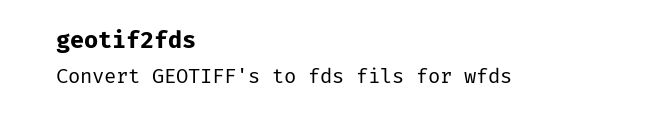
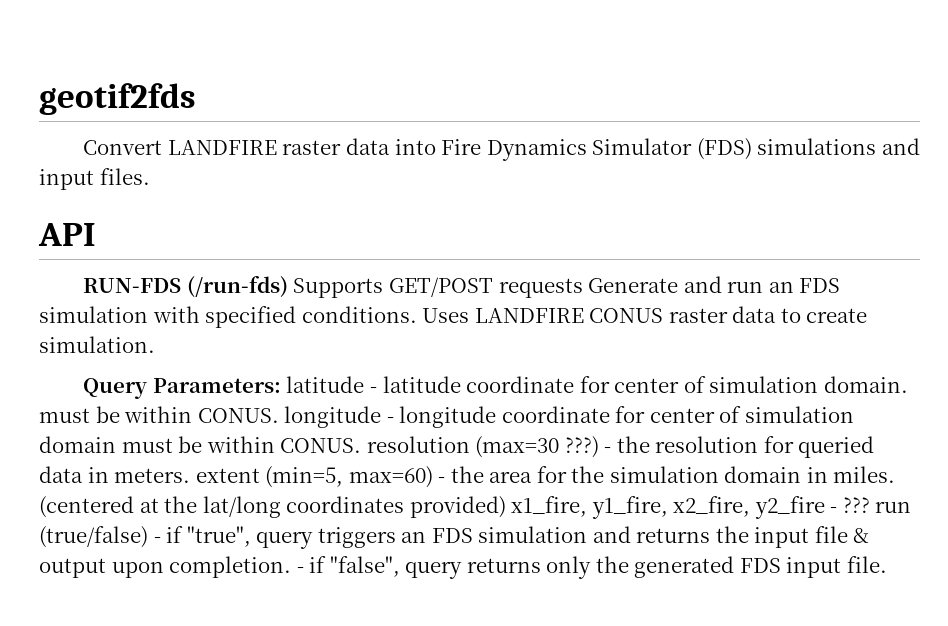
[152,67,512,83] GEOTIFF's to fds fils for wfds -> [167,138,920,161] [39,168,150,190] [38,223,96,246] [83,276,841,298] [39,306,868,328] [39,336,155,353] [83,376,908,399] [39,406,854,428] [39,436,875,458] [39,466,896,488] [39,496,912,519] [39,526,870,549] [39,556,887,579] LANDFIRE raster data into Fire Dynamics Simulator (FDS) simulations and input files. // API // RUN-FDS (/run-fds) Supports GET/POST requests Generate and run an FDS simulation with specified conditions. Uses LANDFIRE CONUS raster data to create simulation. // Query Parameters: latitude - latitude coordinate for center of simulation domain. must be within CONUS. longitude - longitude coordinate for center of simulation domain must be within CONUS. resolution (max=30 ???) - the resolution for queried data in meters. extent (min=5, max=60) - the area for the simulation domain in miles. (centered at the lat/long coordinates provided) x1_fire, y1_fire, x2_fire, y2_fire - ??? run (true/false) - if "true", query triggers an FDS simulation and returns the input file & output upon completion. - if "false", query returns only the generated FDS input file.

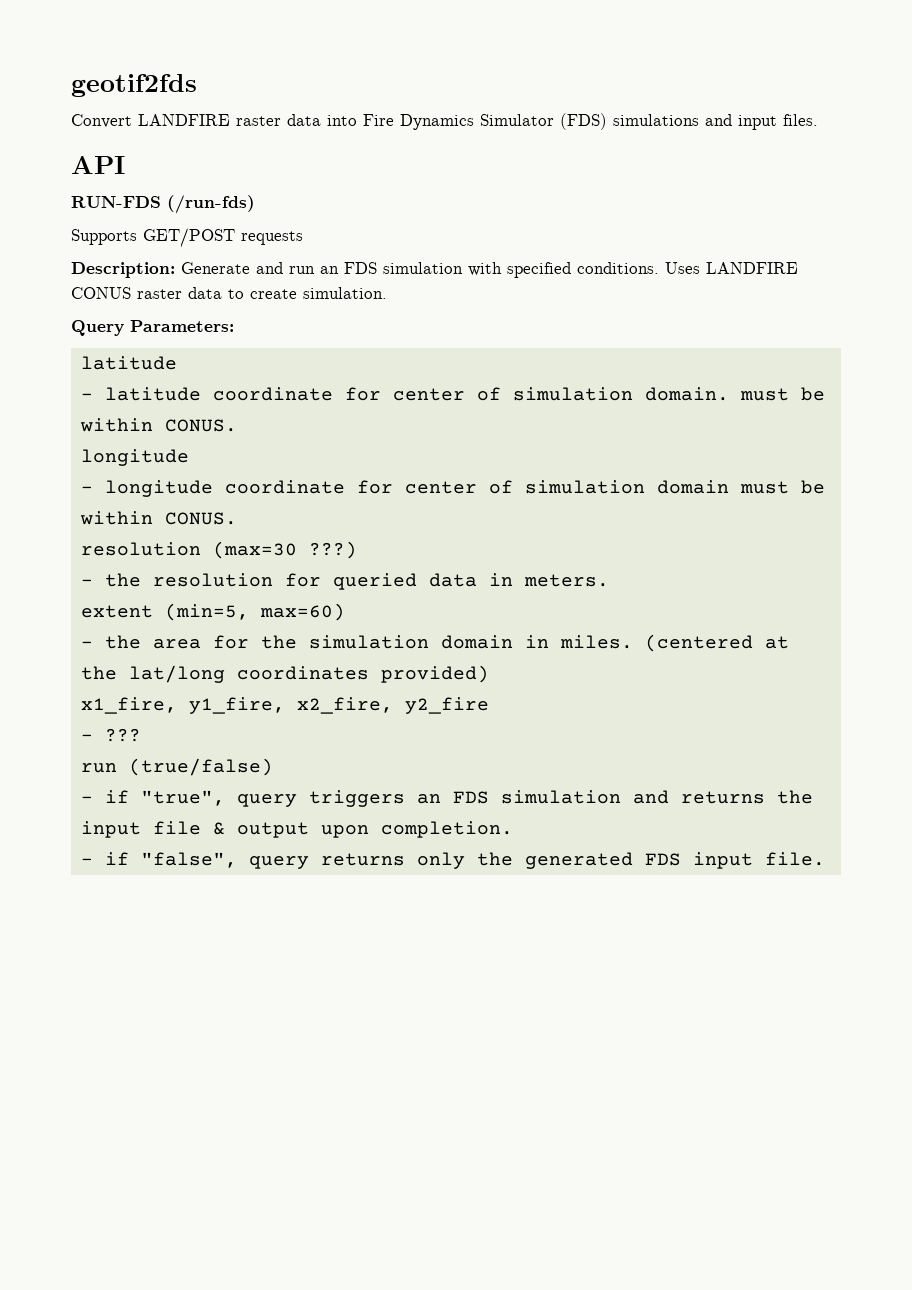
(288, 287) none -> (255, 204) //
(583, 288) none -> [71,262,175,278] // Description:
[286,376,365,393] latitude -> [80,356,177,370] // latitude //
[284,406,382,428] longitude -> [80,449,189,466] // longitude //
(362, 445) none -> (237, 518) //
(599, 447) none -> (357, 550) //
(191, 475) none -> (609, 580) //
(433, 477) none -> (345, 612) //
(506, 507) none -> (489, 674) //
(825, 507) none -> (489, 705) //
(870, 505) none -> (141, 735) //
(148, 537) none -> (273, 767) //
(292, 567) none -> (513, 829) //

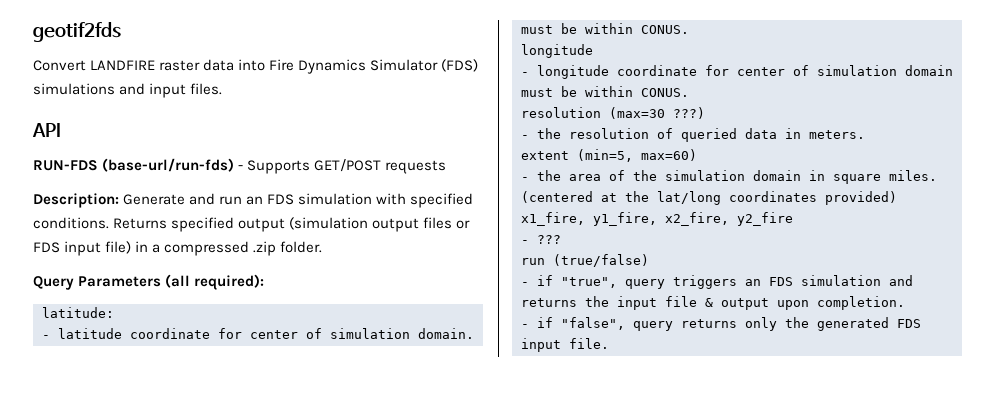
[167,195,255,214] (/run-fds) // -> [102,158,244,172] (base-url/run-fds) -
[665,262,798,274] [71,287,387,299] [71,320,234,336] [80,356,177,370] Uses LANDFIRE CONUS raster data to create simulation. // Query Parameters: // latitude -> [113,217,471,232] [33,241,323,256] [33,274,265,290] [42,307,114,318] Returns specified output (simulation output files or FDS input file) in a compressed .zip folder. // Query Parameters (all required): // latitude:
[284,573,321,587] for -> [657,128,673,139] of
[212,635,249,649] for -> [609,170,625,181] of
(549, 641) none -> [833,174,881,184] square

